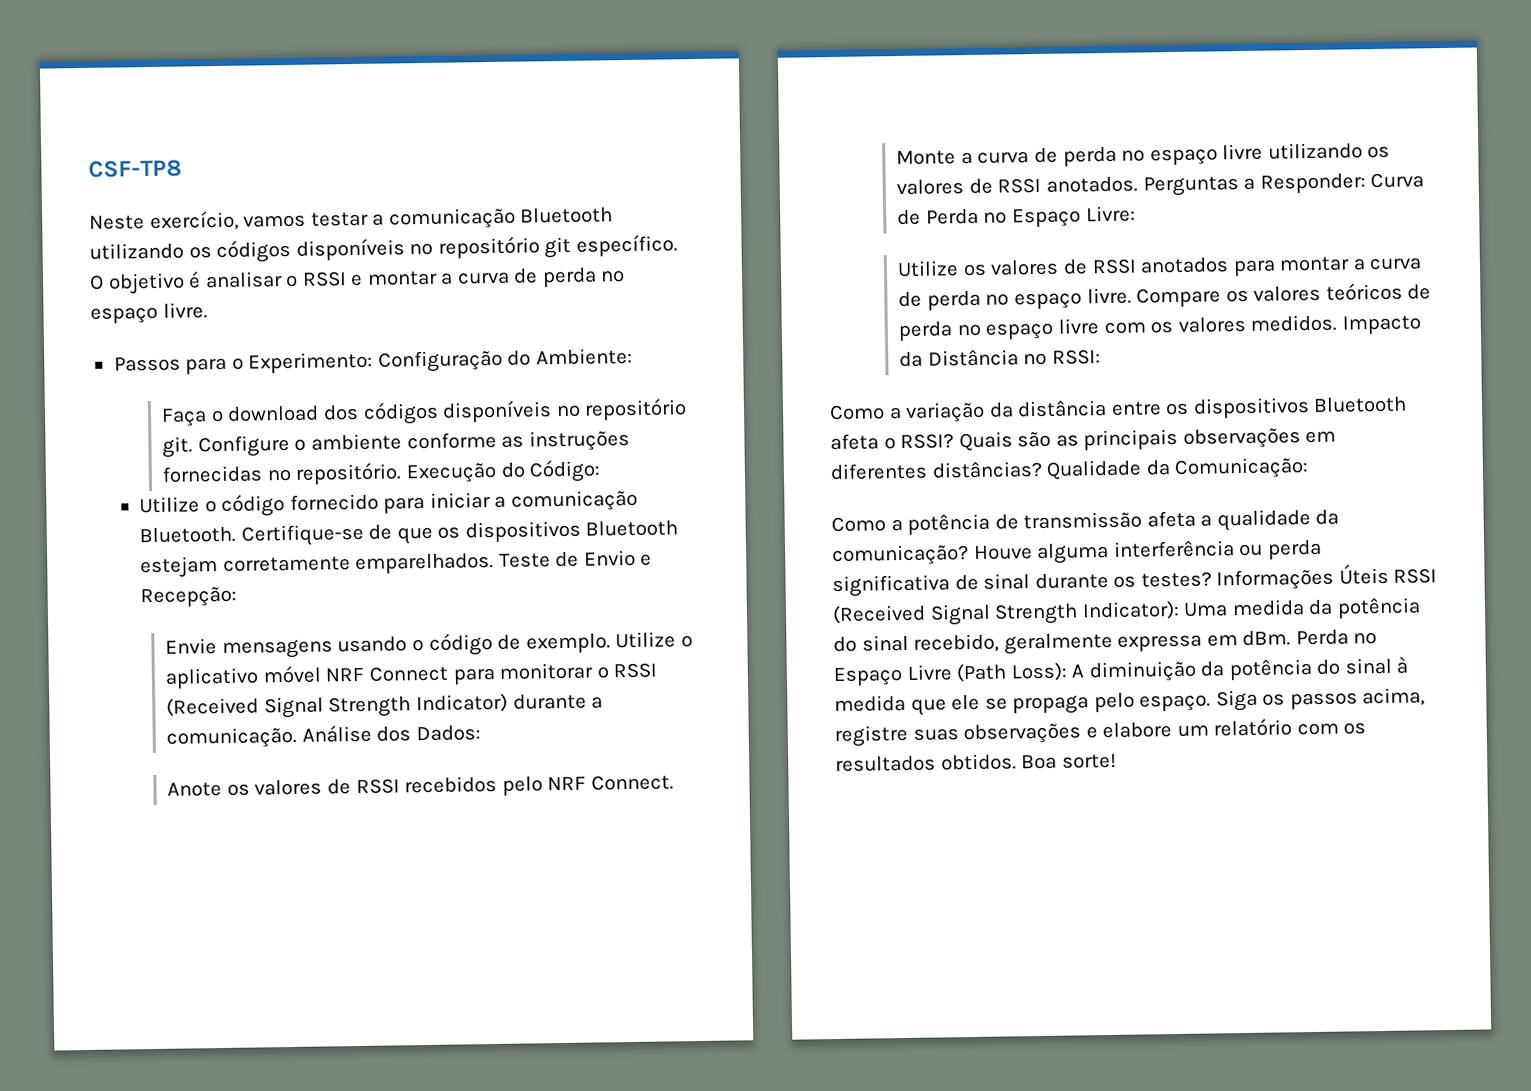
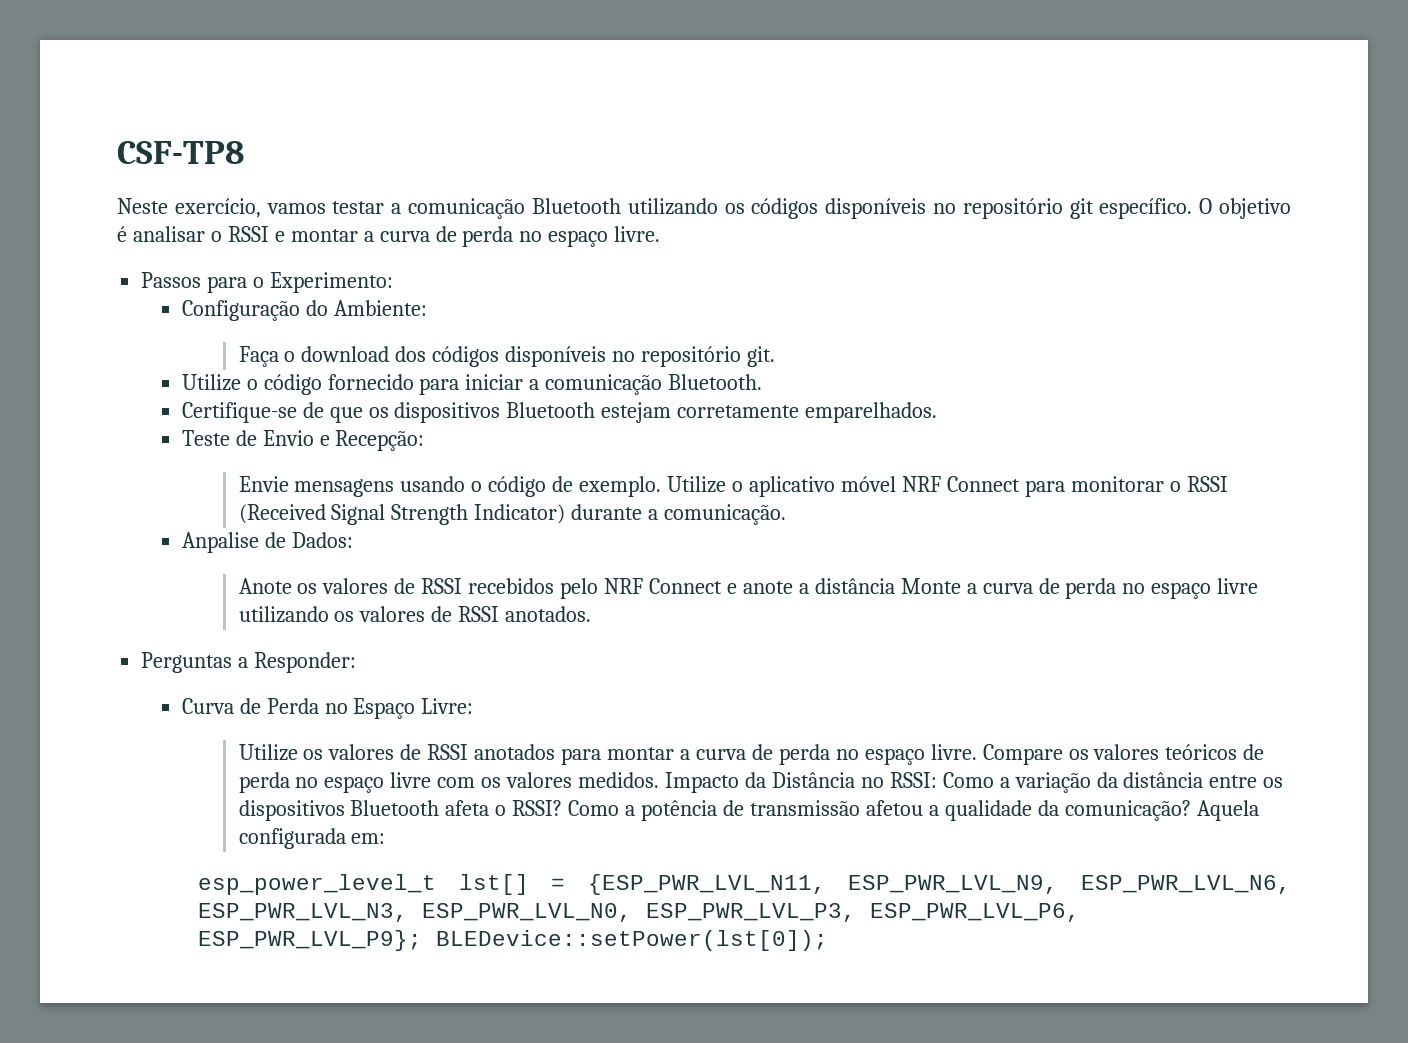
(374, 362) none -> (394, 282) //
[197,429,630,458] [162,459,602,485] Configure o ambiente conforme as instruções fornecidas no repositório. Execução do Código: -> (776, 356) none
(237, 535) none -> (763, 382) //
(495, 563) none -> (938, 412) //
[301,724,412,743] Análise dos -> [181,532,286,553] // Anpalise de
[590,774,674,791] Connect. -> [649,578,895,594] Connect e anote a distância
(1138, 184) none -> (592, 614) //
(1366, 183) none -> (357, 662) //
(1101, 357) // -> (937, 780) none
[958,428,1337,452] [830,457,1310,481] Quais são as principais observações em diferentes distâncias? Qualidade da Comunicação: // -> (563, 808) none
[1146,510,1196,528] afeta -> [865,800,923,816] afetou
[973,539,1322,565] [832,563,1438,598] [832,596,1421,626] [833,629,1378,655] [833,656,1409,687] [834,687,1426,716] [834,718,1367,748] [835,753,1117,773] Houve alguma interferência ou perda significativa de sinal durante os testes? Informações Úteis RSSI (Received Signal Strength Indicator): Uma medida da potência do sinal recebido, geralmente expressa em dBm. Perda no Espaço Livre (Path Loss): A diminuição da potência do sinal à medida que ele se propaga pelo espaço. Siga os passos acima, registre suas observações e elabore um relatório com os resultados obtidos. Boa sorte! -> [1196,800,1259,821] [238,828,386,849] [197,874,1291,895] [197,903,1080,922] [197,930,828,951] Aquela configurada em: // esp_power_level_t lst[] = {ESP_PWR_LVL_N11, ESP_PWR_LVL_N9, ESP_PWR_LVL_N6, ESP_PWR_LVL_N3, ESP_PWR_LVL_N0, ESP_PWR_LVL_P3, ESP_PWR_LVL_P6, ESP_PWR_LVL_P9}; BLEDevice::setPower(lst[0]);

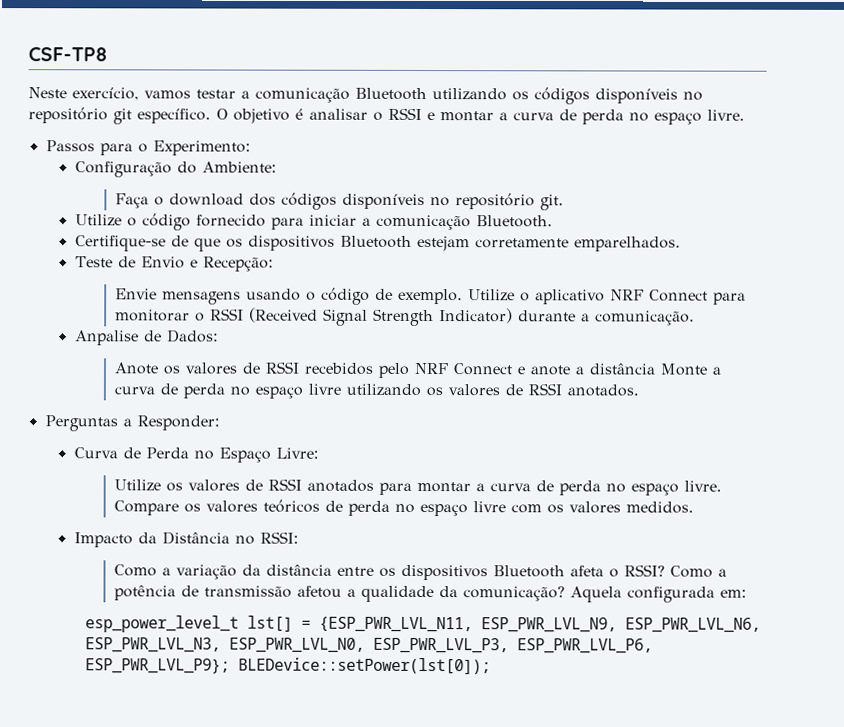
[840,476,896,492] móvel -> (605, 297) none
(660, 780) none -> (694, 507) //
(937, 780) none -> (299, 537) //

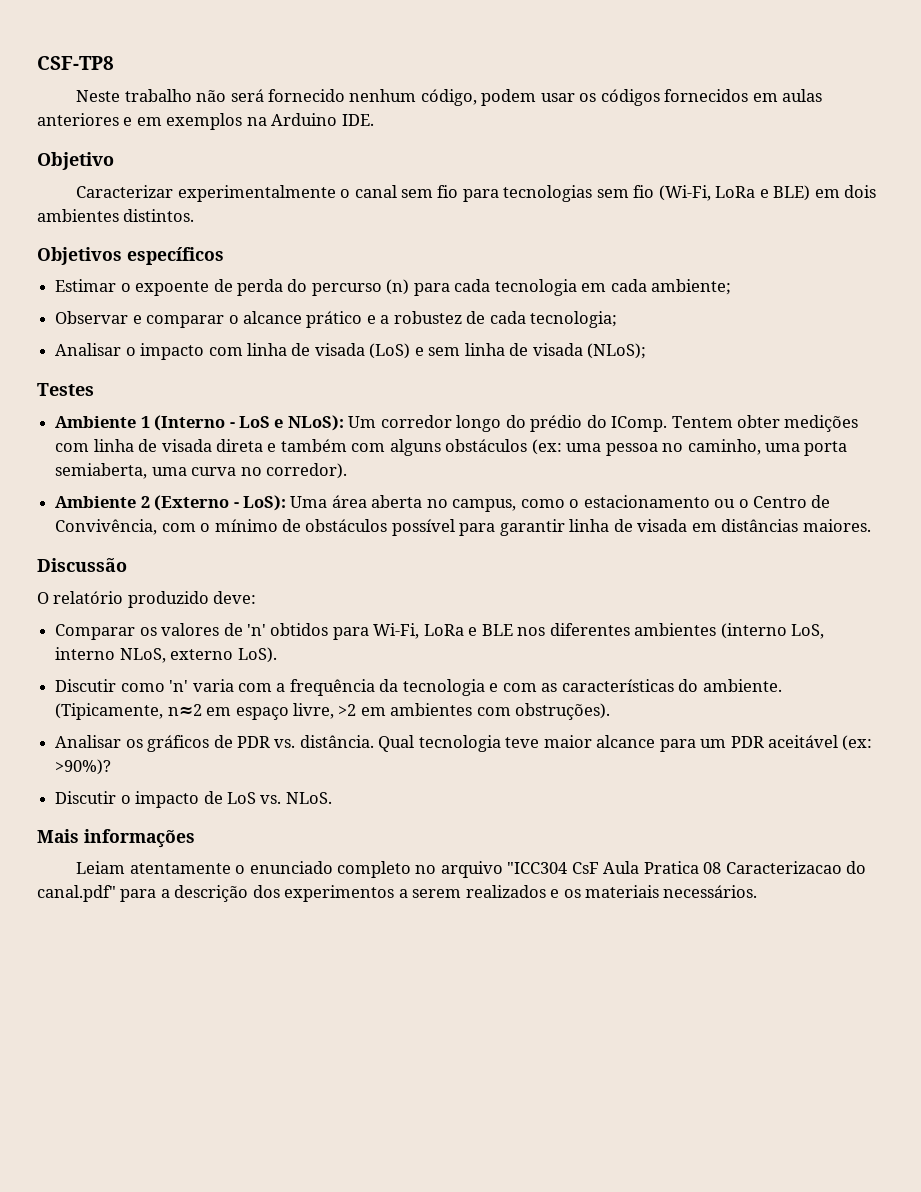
[72,87,703,105] [28,107,745,125] [45,140,251,156] [74,161,277,178] [114,192,564,211] [74,213,553,231] [74,235,681,252] [74,256,274,272] [114,287,746,305] [114,307,695,327] [74,329,219,346] [113,361,721,378] [113,383,639,399] [44,415,220,432] [73,447,319,463] [113,478,722,496] [113,499,694,517] [73,531,299,548] [113,564,727,581] [113,585,747,603] [84,615,761,633] [84,637,653,654] [84,657,491,675] exercício, vamos testar a comunicação Bluetooth utilizando os códigos disponíveis no repositório git específico. O objetivo é analisar o RSSI e montar a curva de perda no espaço livre. // Passos para o Experimento: // Configuração do Ambiente: // Faça o download dos códigos disponíveis no repositório git. // Utilize o código fornecido para iniciar a comunicação Bluetooth. // Certifique-se de que os dispositivos Bluetooth estejam corretamente emparelhados. // Teste de Envio e Recepção: // Envie mensagens usando o código de exemplo. Utilize o aplicativo NRF Connect para monitorar o RSSI (Received Signal Strength Indicator) durante a comunicação. // Anpalise de Dados: // Anote os valores de RSSI recebidos pelo NRF Connect e anote a distância Monte a curva de perda no espaço livre utilizando os valores de RSSI anotados. // Perguntas a Responder: // Curva de Perda no Espaço Livre: // Utilize os valores de RSSI anotados para montar a curva de perda no espaço livre. Compare os valores teóricos de perda no espaço livre com os valores medidos. // Impacto da Distância no RSSI: // Como a variação da distância entre os dispositivos Bluetooth afeta o RSSI? Como a potência de transmissão afetou a qualidade da comunicação? Aquela configurada em: // esp_power_level_t lst[] = {ESP_PWR_LVL_N11, ESP_PWR_LVL_N9, ESP_PWR_LVL_N6, ESP_PWR_LVL_N3, ESP_PWR_LVL_N0, ESP_PWR_LVL_P3, ESP_PWR_LVL_P6, ESP_PWR_LVL_P9}; BLEDevice::setPower(lst[0]); -> [124,89,823,106] [37,113,374,130] [37,152,114,170] [76,185,876,202] [37,209,195,222] [37,247,224,265] [55,279,732,296] [55,311,618,328] [55,343,647,360] [37,383,94,396] [55,415,859,432] [55,439,848,456] [55,463,347,479] [55,495,831,512] [55,519,871,536] [37,558,127,572] [37,591,257,608] [55,623,824,640] [55,647,277,663] [55,679,782,696] [55,703,611,720] [55,735,873,752] [55,759,112,775] [55,791,332,808] [37,829,195,848] [76,861,867,878] [37,885,758,902] trabalho não será fornecido nenhum código, podem usar os códigos fornecidos em aulas anteriores e em exemplos na Arduino IDE. // Objetivo // Caracterizar experimentalmente o canal sem fio para tecnologias sem fio (Wi-Fi, LoRa e BLE) em dois ambientes distintos. // Objetivos específicos // Estimar o expoente de perda do percurso (n) para cada tecnologia em cada ambiente; // Observar e comparar o alcance prático e a robustez de cada tecnologia; // Analisar o impacto com linha de visada (LoS) e sem linha de visada (NLoS); // Testes // Ambiente 1 (Interno - LoS e NLoS): Um corredor longo do prédio do IComp. Tentem obter medições com linha de visada direta e também com alguns obstáculos (ex: uma pessoa no caminho, uma porta semiaberta, uma curva no corredor). // Ambiente 2 (Externo - LoS): Uma área aberta no campus, como o estacionamento ou o Centro de Convivência, com o mínimo de obstáculos possível para garantir linha de visada em distâncias maiores. // Discussão // O relatório produzido deve: // Comparar os valores de 'n' obtidos para Wi-Fi, LoRa e BLE nos diferentes ambientes (interno LoS, interno NLoS, externo LoS). // Discutir como 'n' varia com a frequência da tecnologia e com as características do ambiente. (Tipicamente, n≈2 em espaço livre, >2 em ambientes com obstruções). // Analisar os gráficos de PDR vs. distância. Qual tecnologia teve maior alcance para um PDR aceitável (ex: >90%)? // Discutir o impacto de LoS vs. NLoS. // Mais informações // Leiam atentamente o enunciado completo no arquivo "ICC304 CsF Aula Pratica 08 Caracterizacao do canal.pdf" para a descrição dos experimentos a serem realizados e os materiais necessários.

